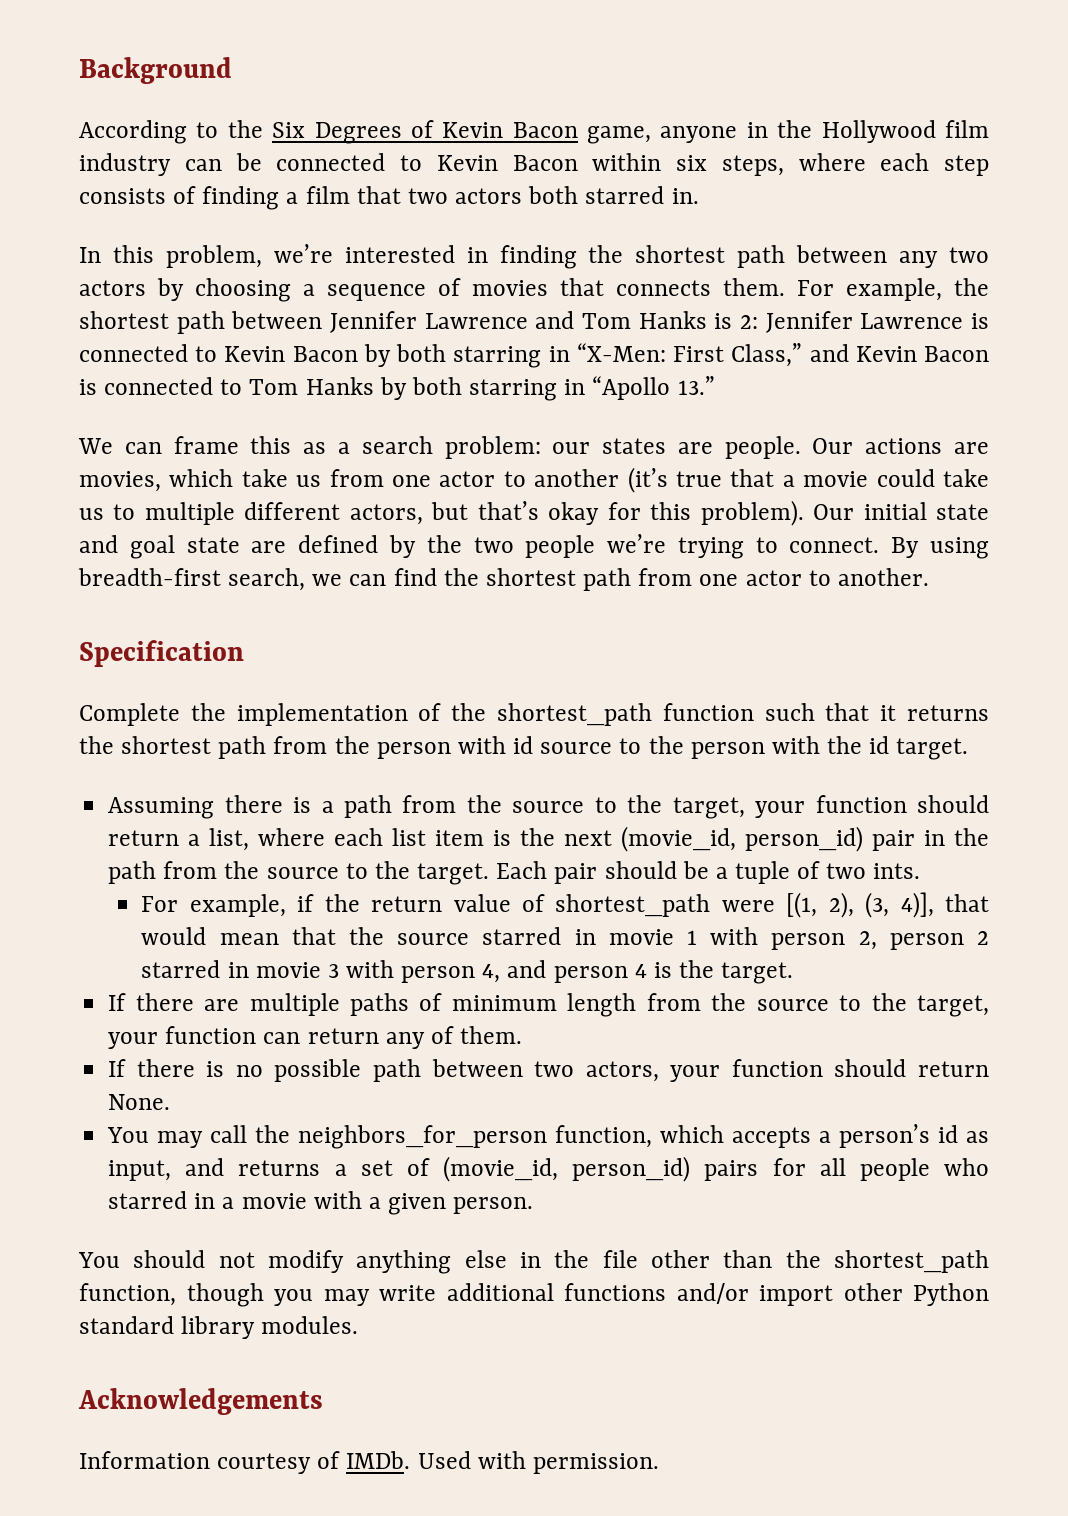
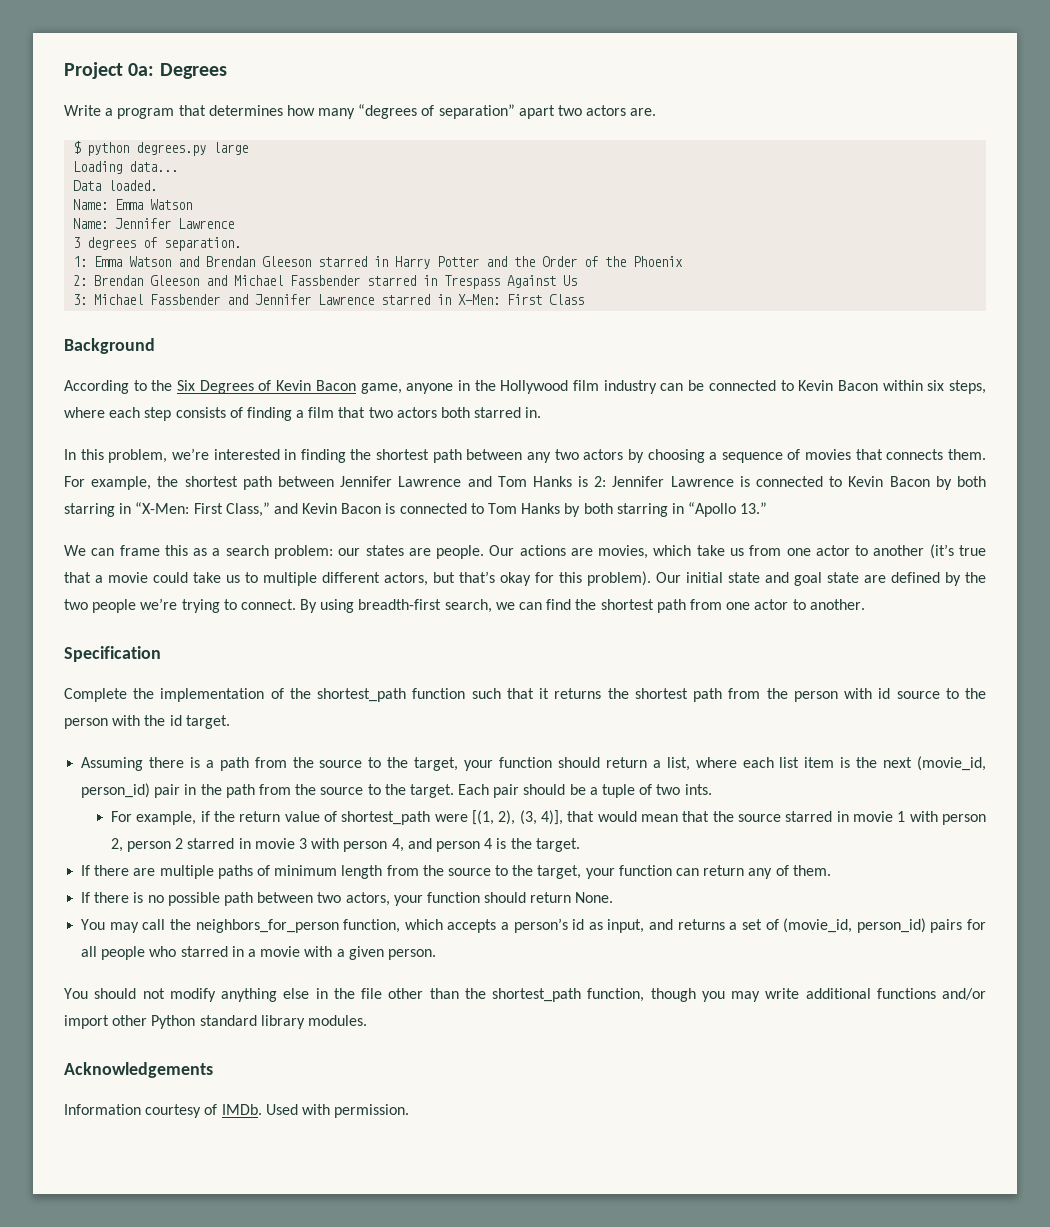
(79, 70) none -> [64,62,227,79] [64,104,657,119] [73,141,249,156] [73,161,179,174] [73,180,158,191] [73,199,193,210] [73,218,235,229] [73,237,242,251] [73,256,684,269] [73,275,578,289] [73,294,585,305] Project 0a: Degrees // Write a program that determines how many “degrees of separation” apart two actors are. // $ python degrees.py large // Loading data... // Data loaded. // Name: Emma Watson // Name: Jennifer Lawrence // 3 degrees of separation. // 1: Emma Watson and Brendan Gleeson starred in Harry Potter and the Order of the Phoenix // 2: Brendan Gleeson and Michael Fassbender starred in Trespass Against Us // 3: Michael Fassbender and Jennifer Lawrence starred in X-Men: First Class //

